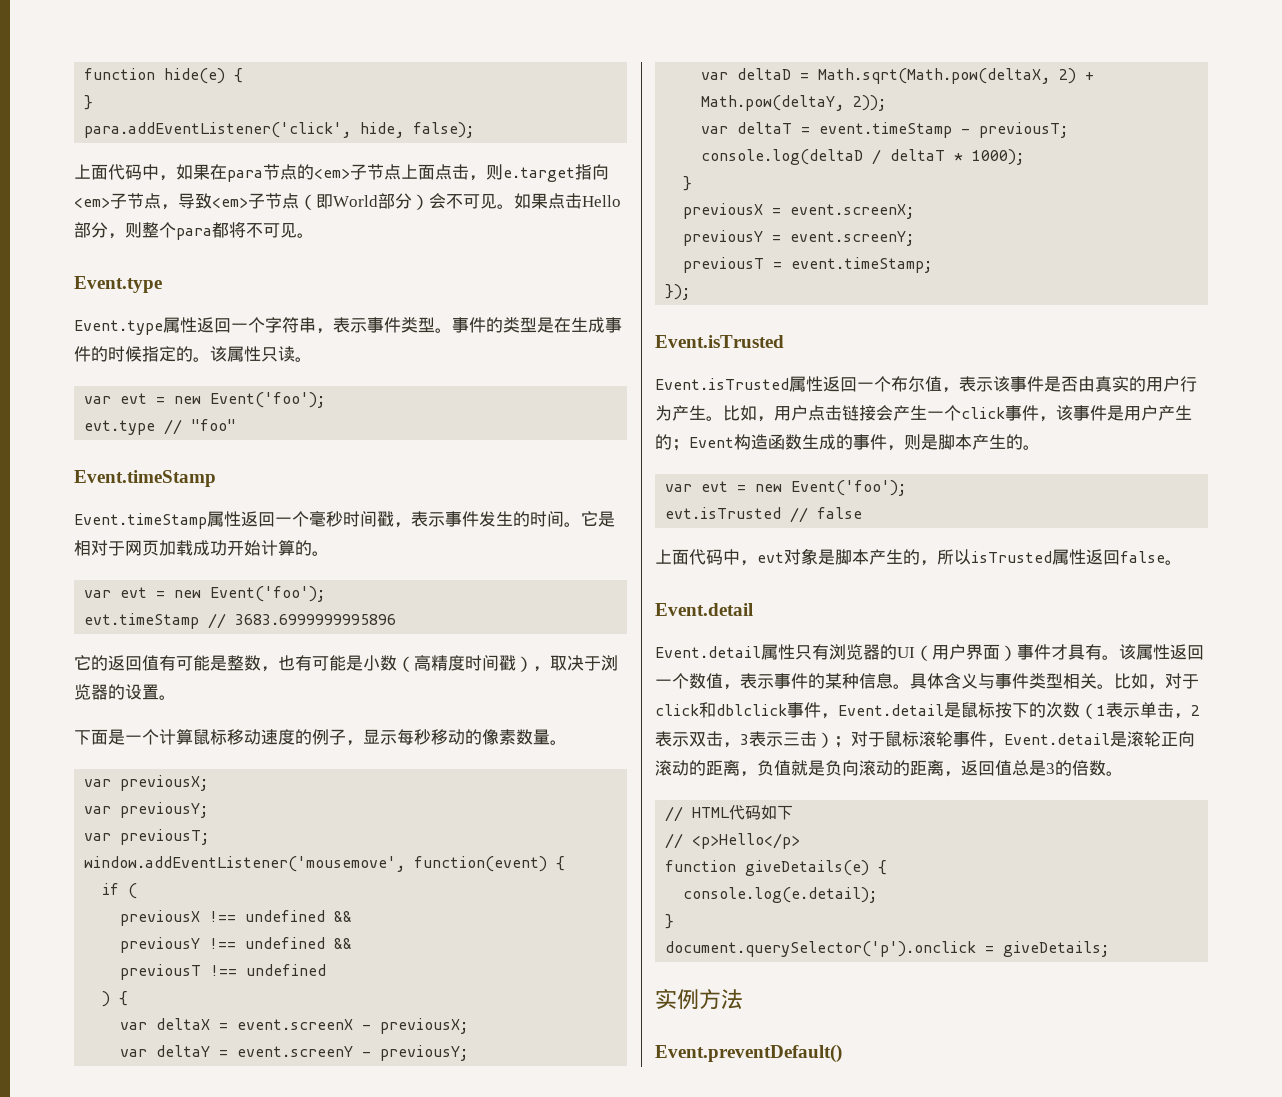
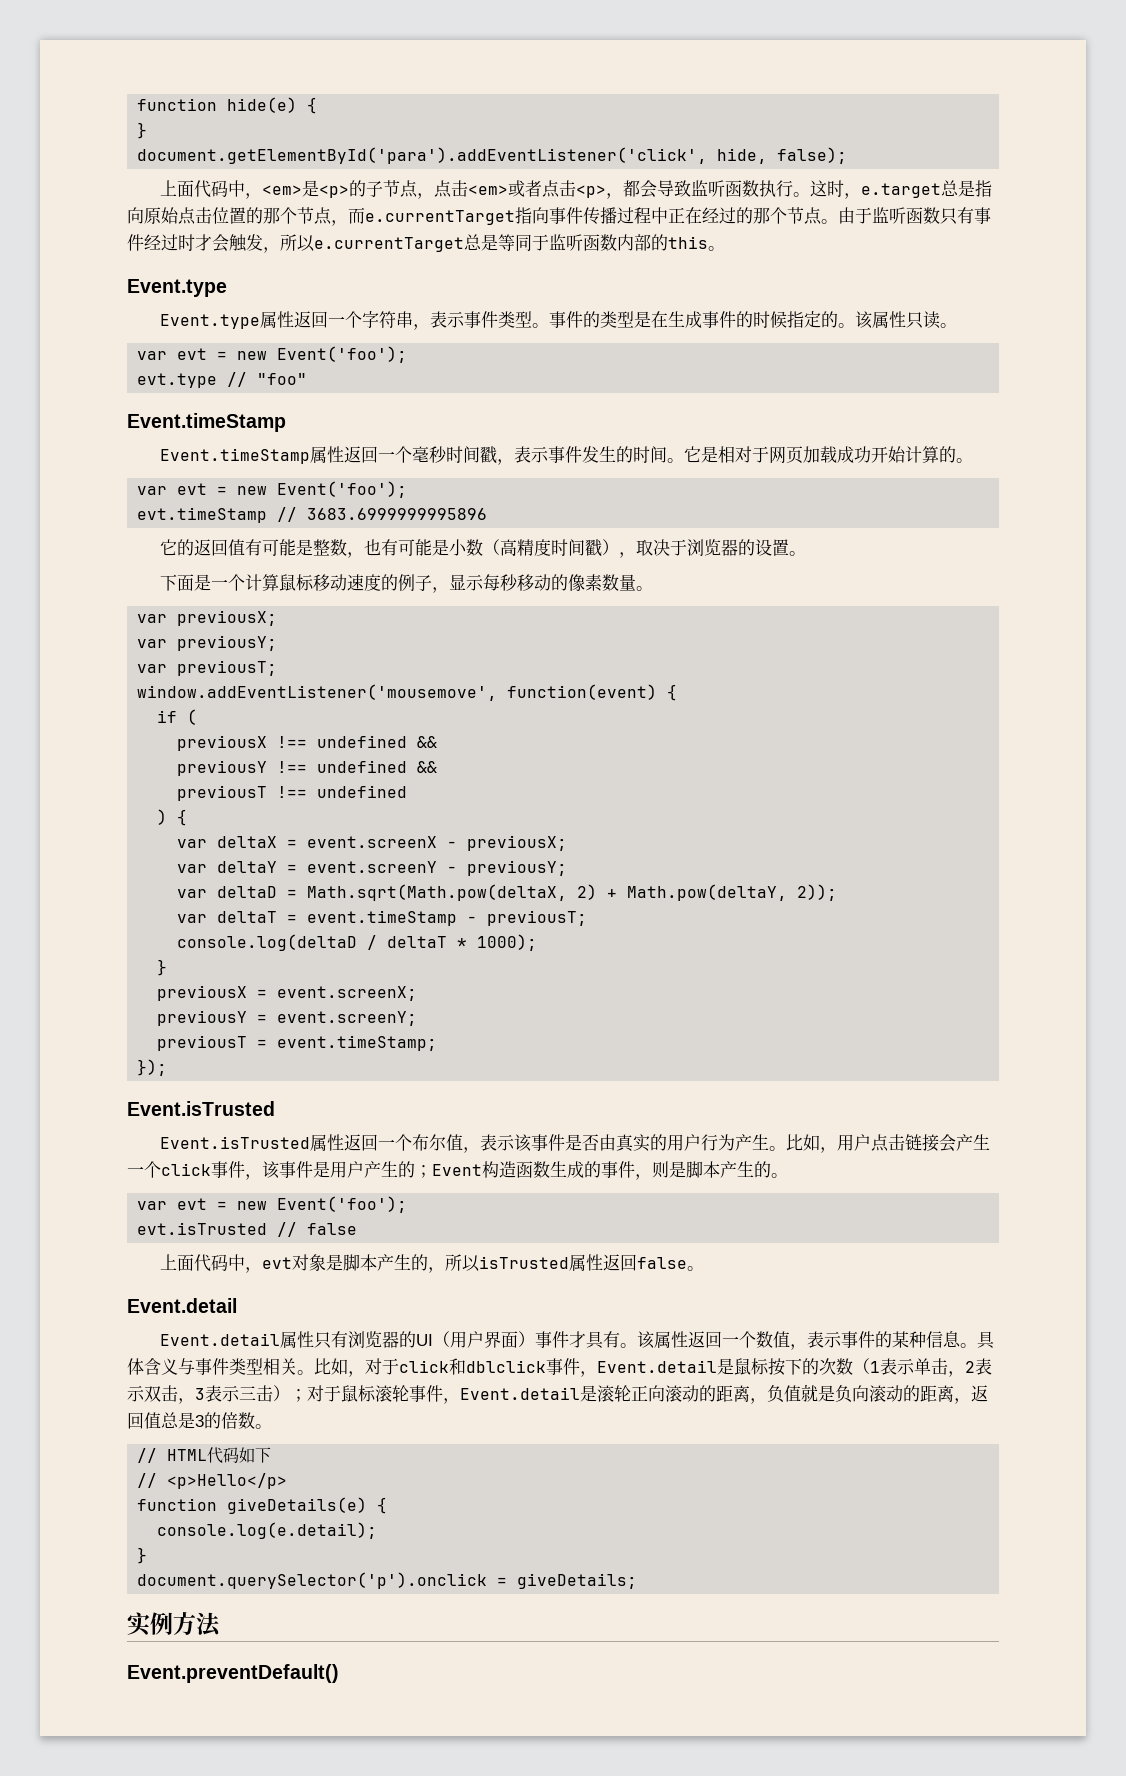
[84,122,352,138] para.addEventListener('click', -> [137,147,708,164] document.getElementById('para').addEventListener('click',
[176,164,609,182] [74,193,621,210] [74,222,297,240] 如果在para节点的<em>子节点上面点击，则e.target指向<em>子节点，导致<em>子节点（即World部分）会不可见。如果点击Hello部分，则整个para都将不可见 -> [261,180,992,199] [127,207,991,226] [127,234,708,253] <em>是<p>的子节点，点击<em>或者点击<p>，都会导致监听函数执行。这时，e.target总是指向原始点击位置的那个节点，而e.currentTarget指向事件传播过程中正在经过的那个节点。由于监听函数只有事件经过时才会触发，所以e.currentTarget总是等同于监听函数内部的this

